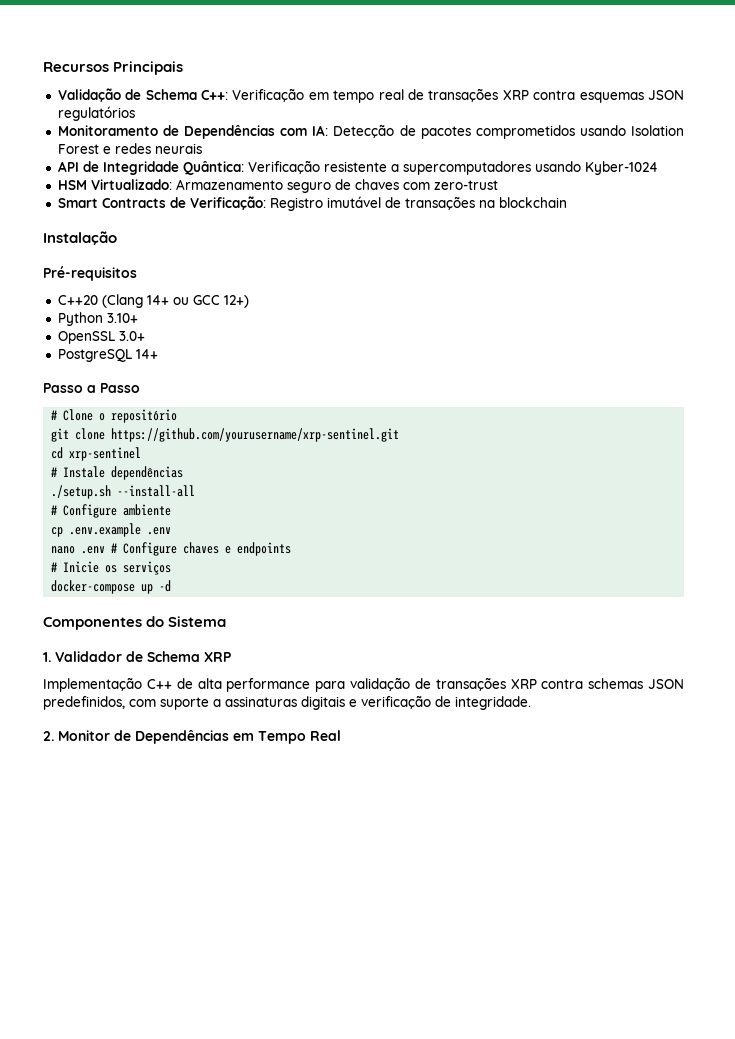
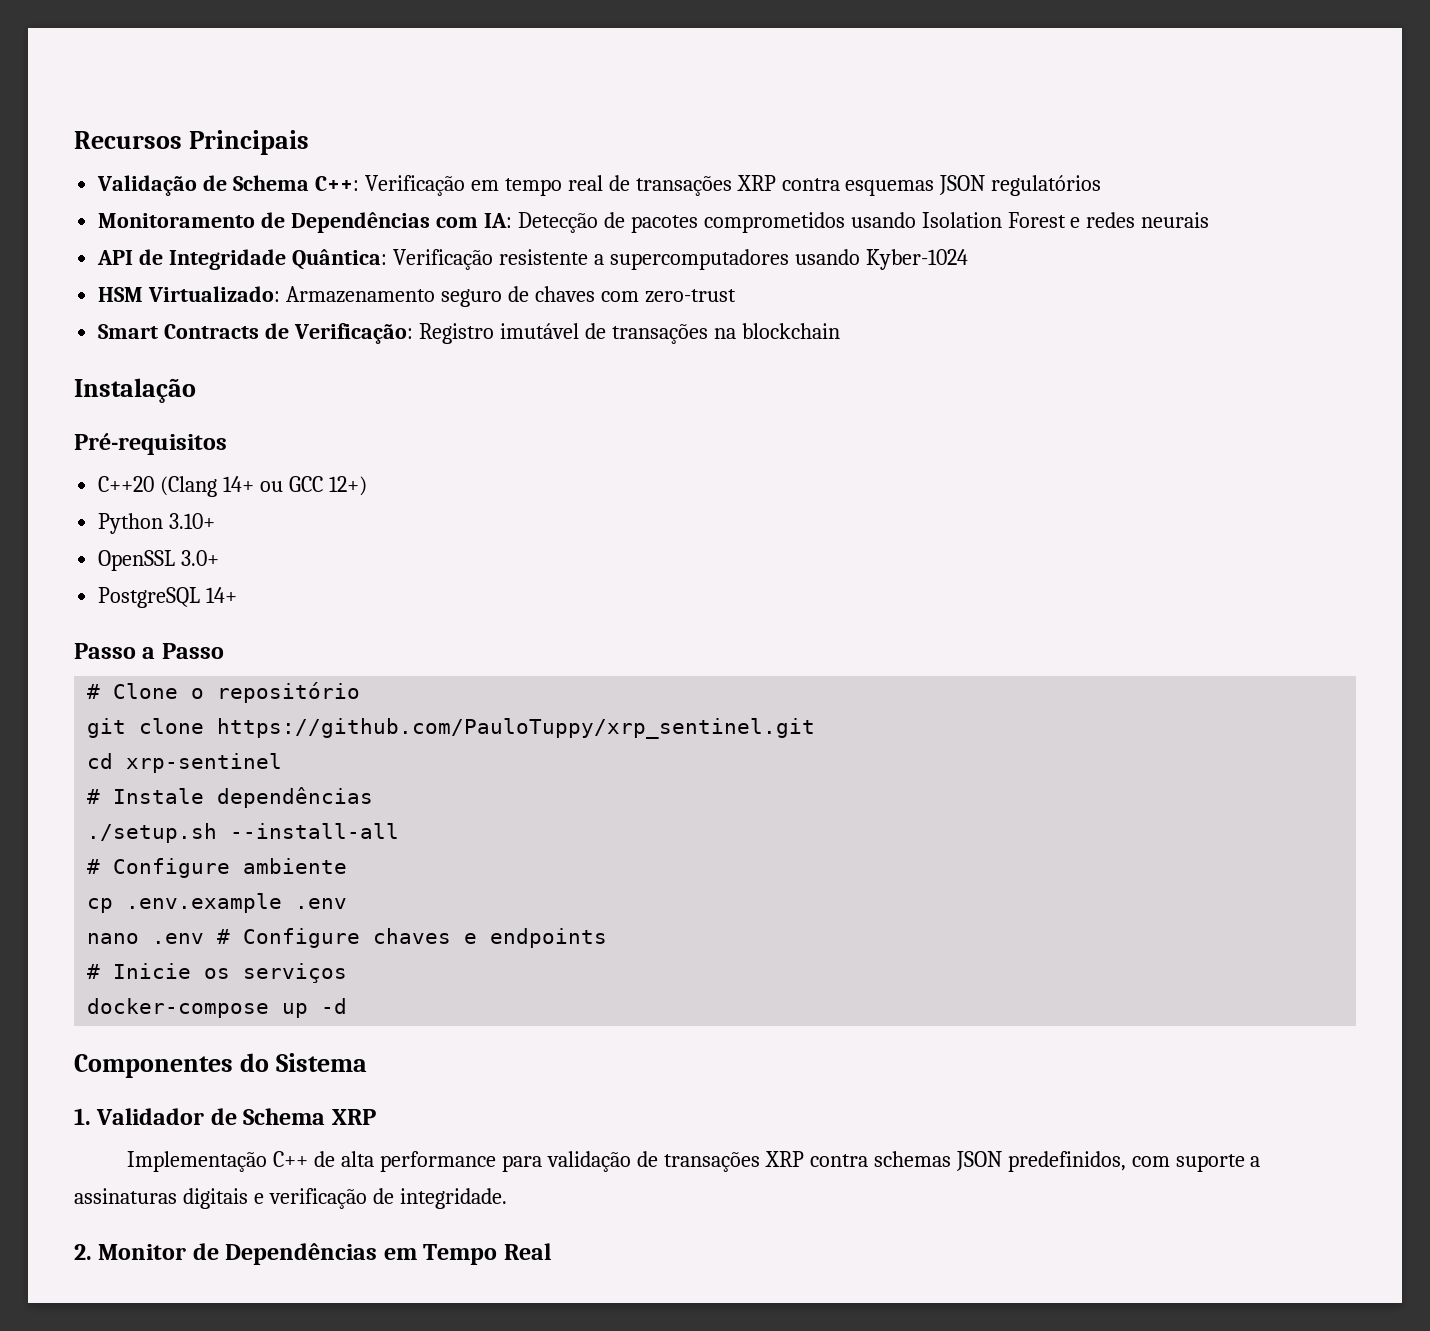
[111,428,400,442] https://github.com/yourusername/xrp-sentinel.git -> [217,718,816,739] https://github.com/PauloTuppy/xrp_sentinel.git

